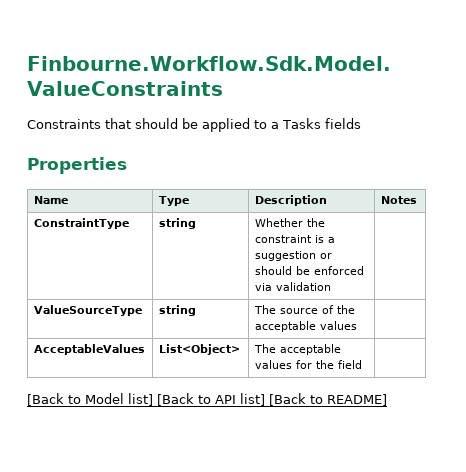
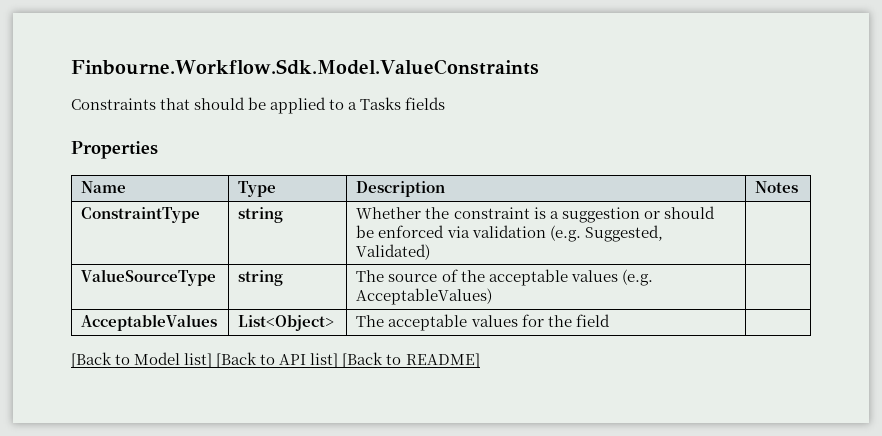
(331, 286) none -> [549,225,663,242] [356,244,431,260] (e.g. Suggested, Validated)
(357, 325) none -> [621,269,653,286] [356,288,493,305] (e.g. AcceptableValues)

